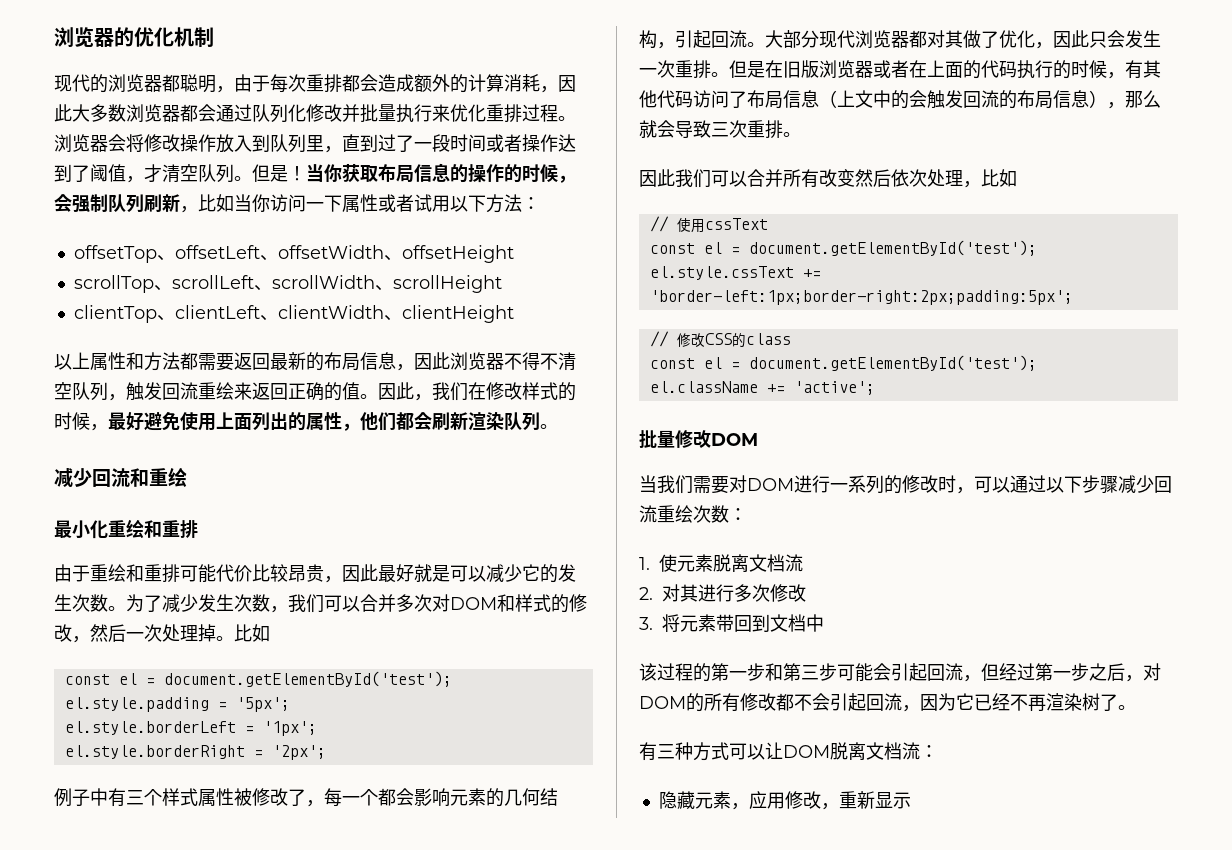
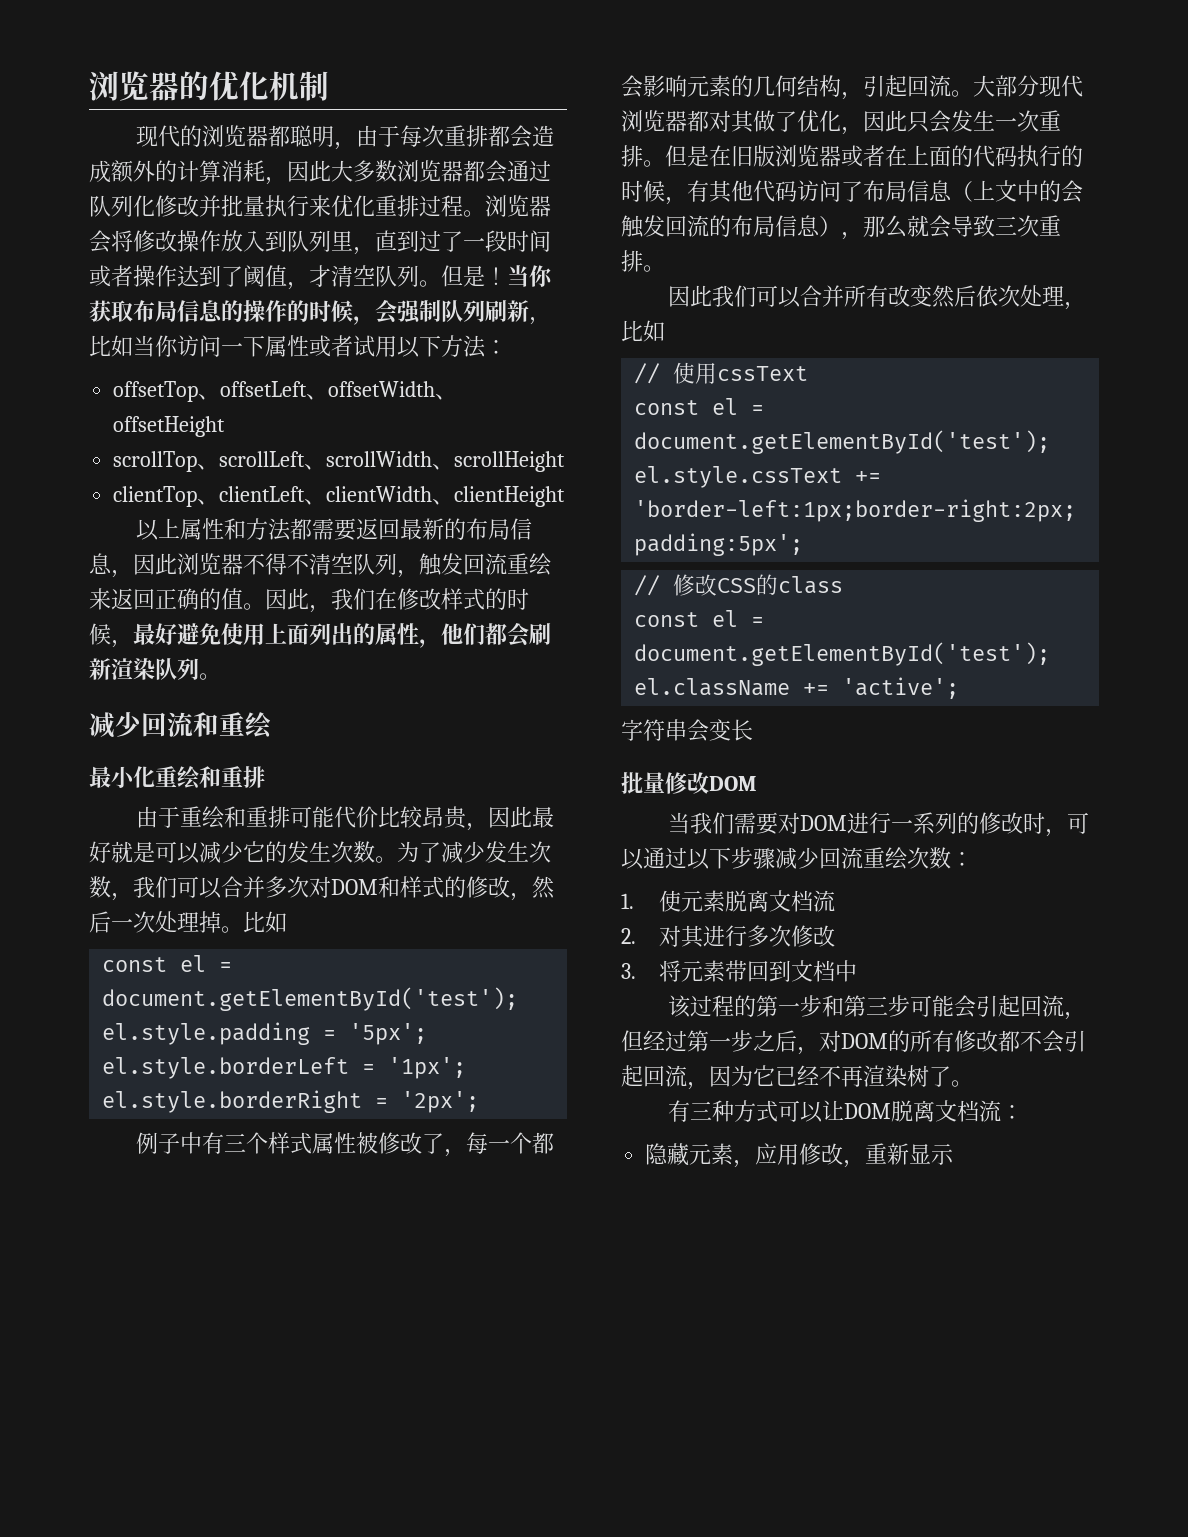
(875, 388) none -> [621,719,753,742] // 字符串会变长

